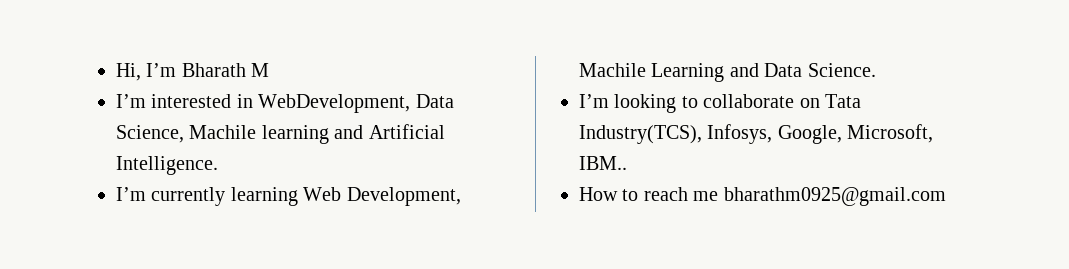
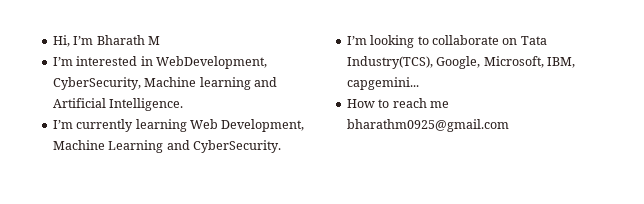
[415,94,454,108] [116,125,257,143] Data Science, Machile -> [52,77,197,90] CyberSecurity, Machine
[579,63,646,77] Machile -> [52,140,105,150] Machine
[764,63,876,77] Data Science. -> [192,140,281,153] CyberSecurity.
[707,124,773,144] Infosys, -> (433, 62) none
[579,156,627,170] IBM.. -> [546,57,575,68] [346,77,419,90] IBM, capgemini...

